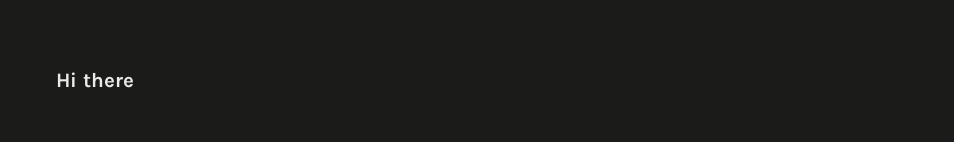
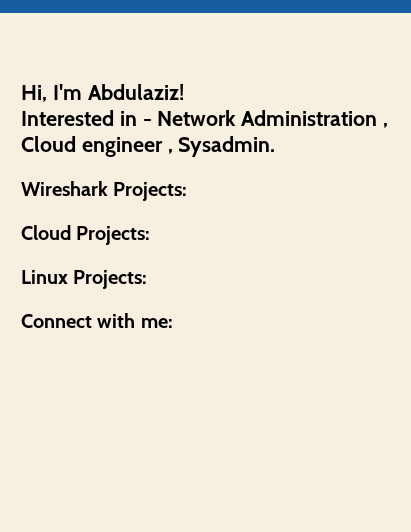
[56,72,134,88] Hi there -> [21,84,184,102] [21,110,389,128] [21,136,276,157] [21,181,188,201] [21,225,151,245] [21,270,148,289] [21,313,173,328] Hi, I'm Abdulaziz! // Interested in - Network Administration , Cloud engineer , Sysadmin. // Wireshark Projects: // Cloud Projects: // Linux Projects: // Connect with me:

